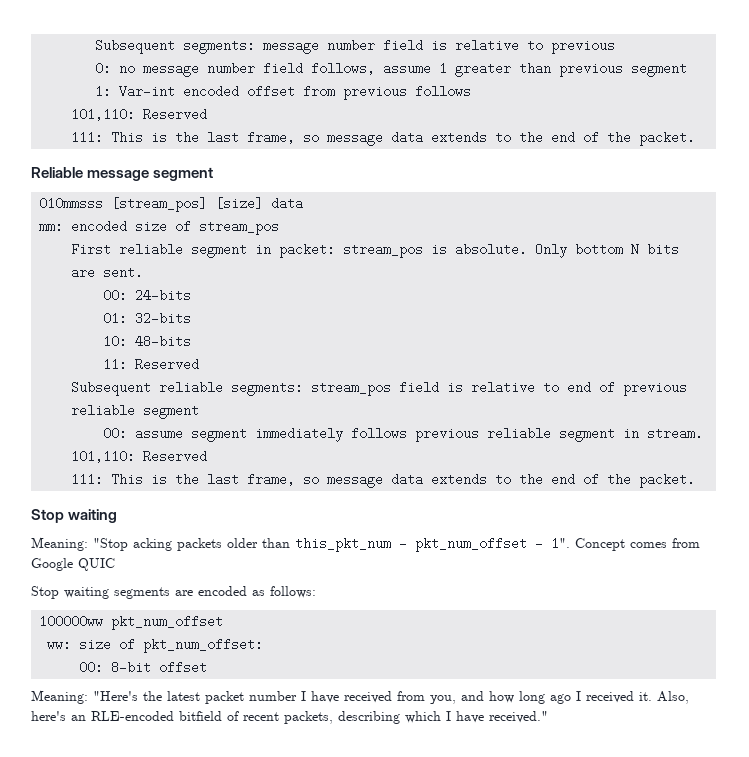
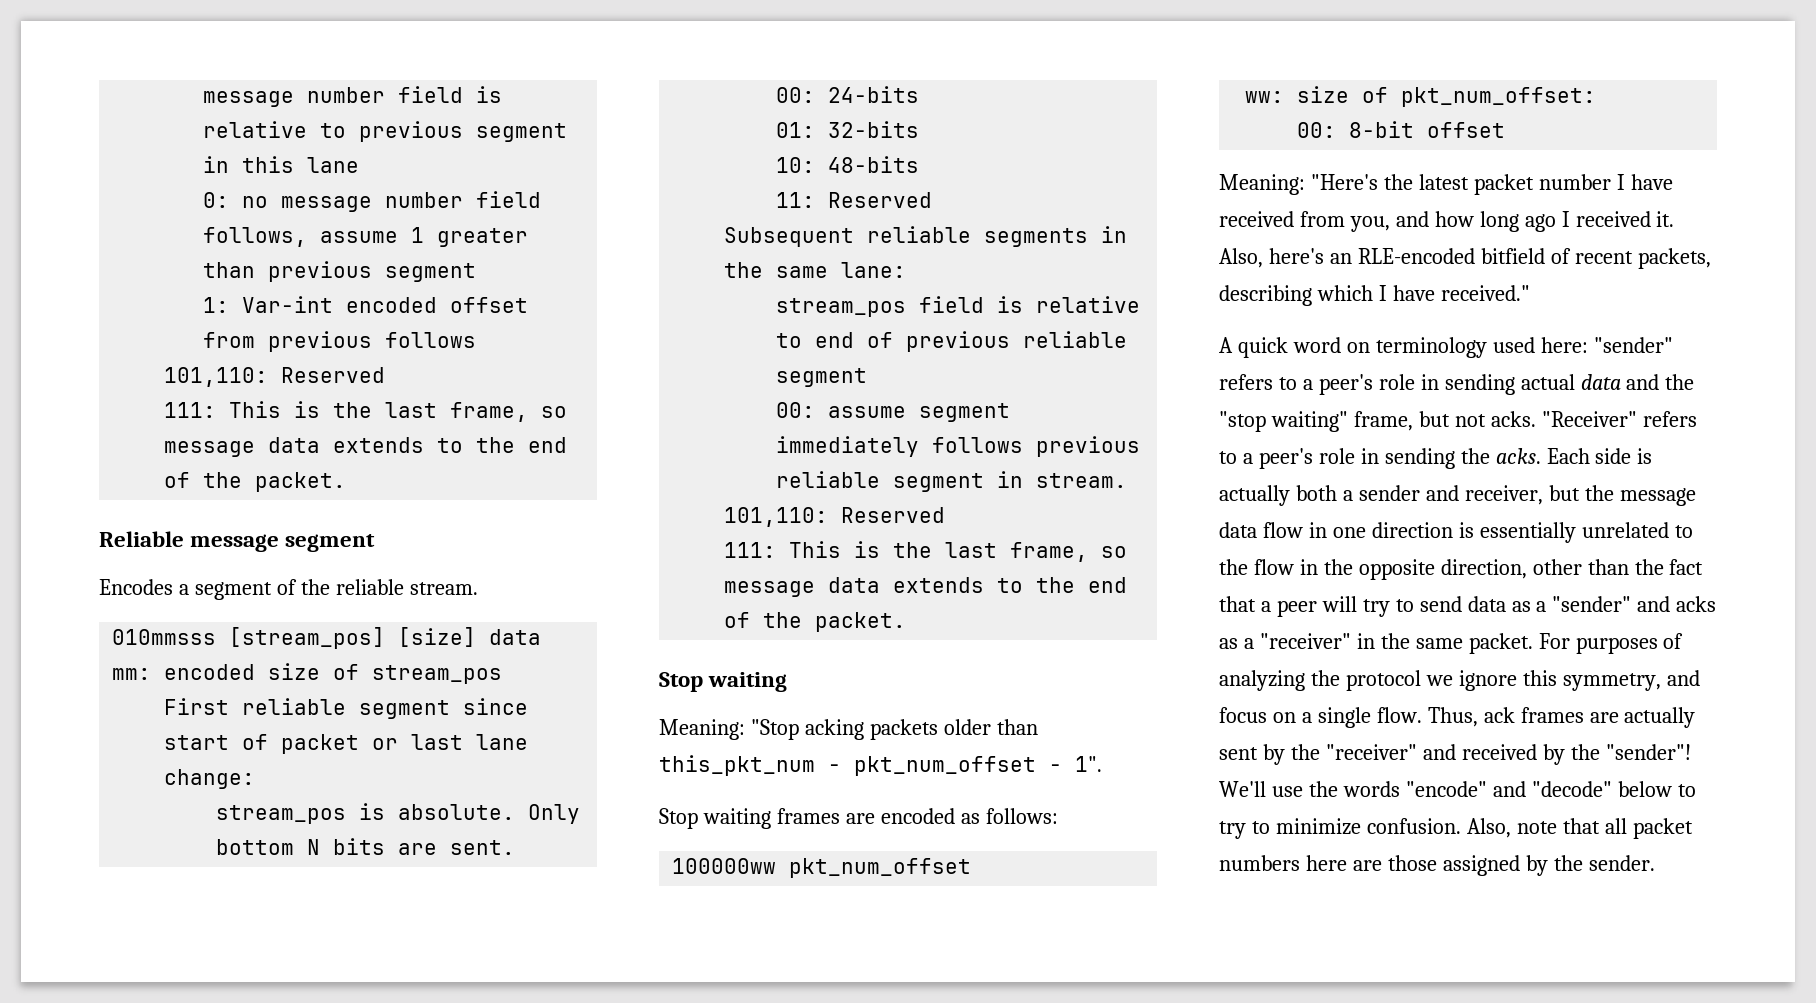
[95,39,256,54] Subsequent segments: -> (203, 99) none
(616, 46) none -> [476,123,568,142] [203,156,360,173] segment in this lane
(214, 174) none -> [99,579,478,600] // Encodes a segment of the reliable stream.
[255,243,336,258] in packet: -> [463,698,529,715] [164,734,529,754] [164,769,256,789] since start of packet or last lane change: //
[231,381,304,396] segments: -> [984,226,1128,247] [724,262,907,278] segments in the same lane: //
[575,538,700,551] [31,558,115,571] [31,586,170,599] Concept comes from Google QUIC // Stop waiting segments -> [659,808,840,829] // Stop waiting frames
(548, 717) none -> [1219,337,1673,358] [1219,374,1695,395] [1219,411,1697,432] [1219,448,1653,469] [1219,485,1696,506] [1219,522,1693,543] [1219,559,1704,580] [1219,596,1717,617] [1219,633,1684,654] [1219,670,1700,691] [1219,707,1696,728] [1219,744,1691,765] [1219,781,1696,797] [1219,818,1693,839] [1219,855,1655,876] // A quick word on terminology used here: "sender" refers to a peer's role in sending actual data and the "stop waiting" frame, but not acks. "Receiver" refers to a peer's role in sending the acks. Each side is actually both a sender and receiver, but the message data flow in one direction is essentially unrelated to the flow in the opposite direction, other than the fact that a peer will try to send data as a "sender" and acks as a "receiver" in the same packet. For purposes of analyzing the protocol we ignore this symmetry, and focus on a single flow. Thus, ack frames are actually sent by the "receiver" and received by the "sender"! We'll use the words "encode" and "decode" below to try to minimize confusion. Also, note that all packet numbers here are those assigned by the sender.

